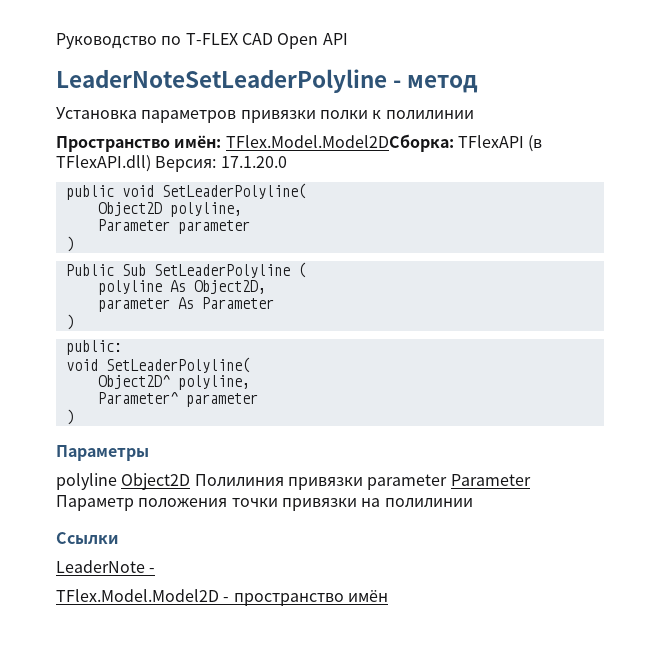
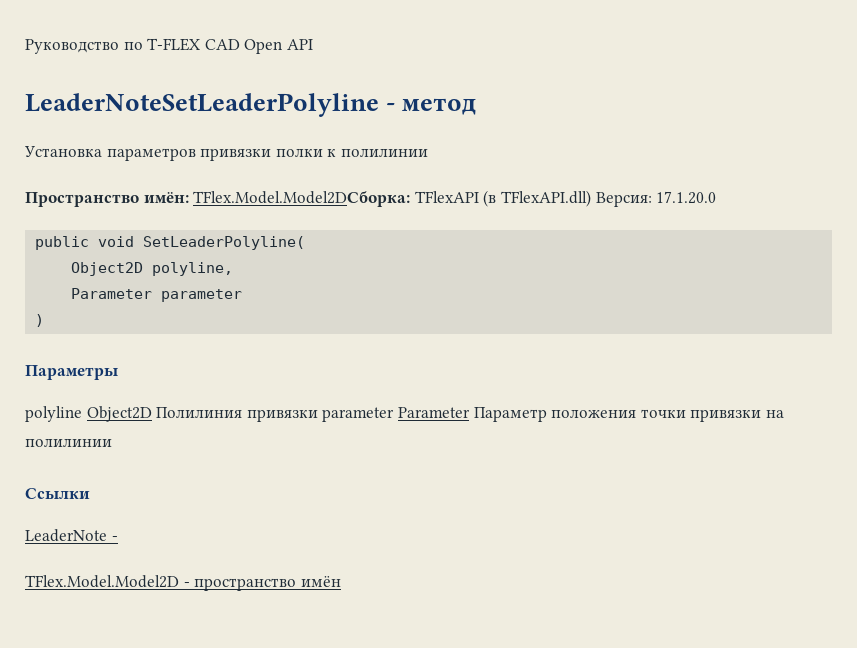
[65,262,306,278] [97,280,266,295] [97,297,274,312] [65,314,74,330] [65,340,122,355] [65,357,250,373] [97,375,250,390] [97,392,258,407] [65,409,74,425] // Public Sub SetLeaderPolyline ( // polyline As Object2D, // parameter As Parameter // ) // public: // void SetLeaderPolyline( // Object2D^ polyline, // Parameter^ parameter // ) -> (45, 320) none

